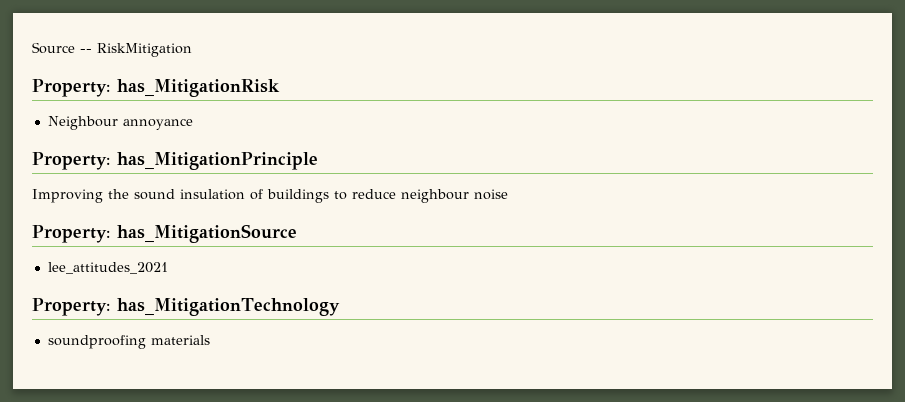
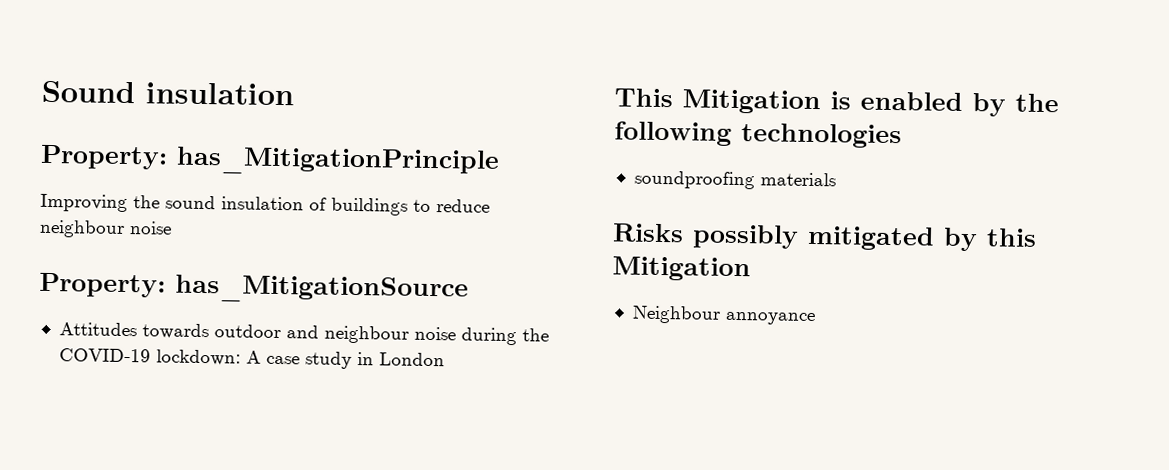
[32,42,192,57] [32,79,280,97] [47,116,193,130] Source -- RiskMitigation // Property: has_MitigationRisk // Neighbour annoyance -> [41,80,294,106] Sound insulation
[47,262,168,274] [32,298,340,316] [47,335,210,349] lee_attitudes_2021 // Property: has_MitigationTechnology // soundproofing materials -> [58,322,549,346] [58,348,445,369] [614,88,1059,117] [614,121,902,149] [633,170,836,190] [612,223,1037,252] [612,256,751,282] [631,305,815,326] Attitudes towards outdoor and neighbour noise during the COVID-19 lockdown: A case study in London // This Mitigation is enabled by the following technologies // soundproofing materials // Risks possibly mitigated by this Mitigation // Neighbour annoyance

